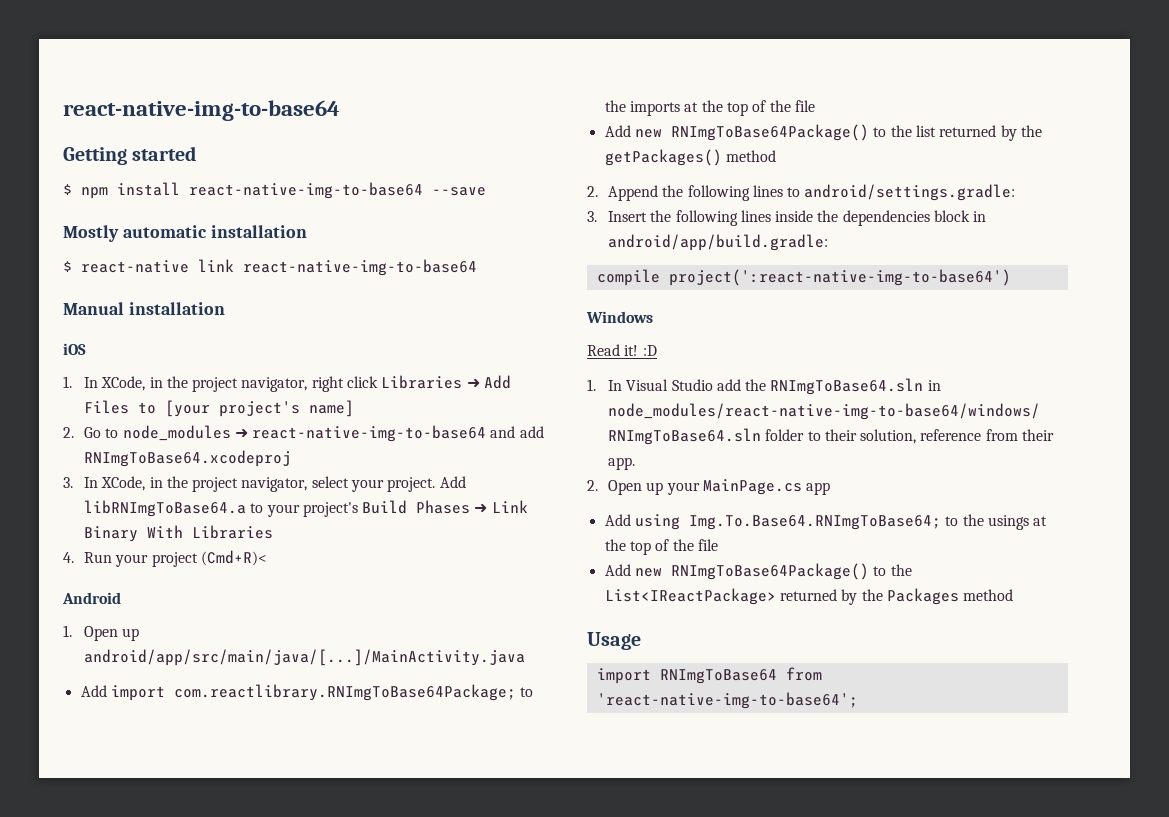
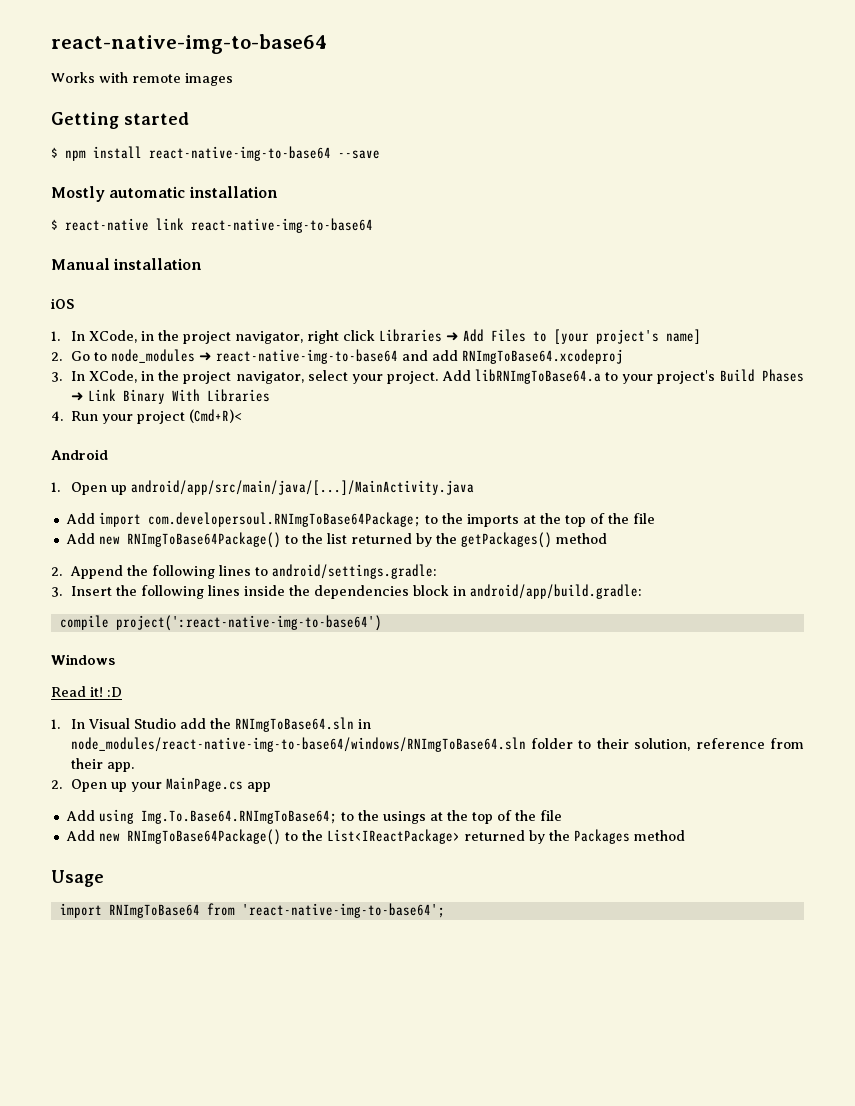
[63,100,340,121] react-native-img-to-base64 -> [51,34,327,54] [51,72,233,86] react-native-img-to-base64 // Works with remote images
[173,684,516,701] com.reactlibrary.RNImgToBase64Package; -> [147,512,421,527] com.developersoul.RNImgToBase64Package;

